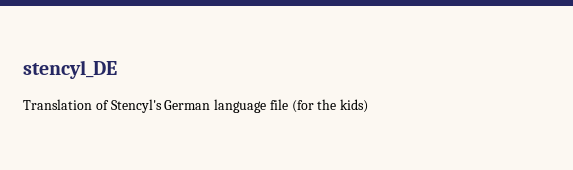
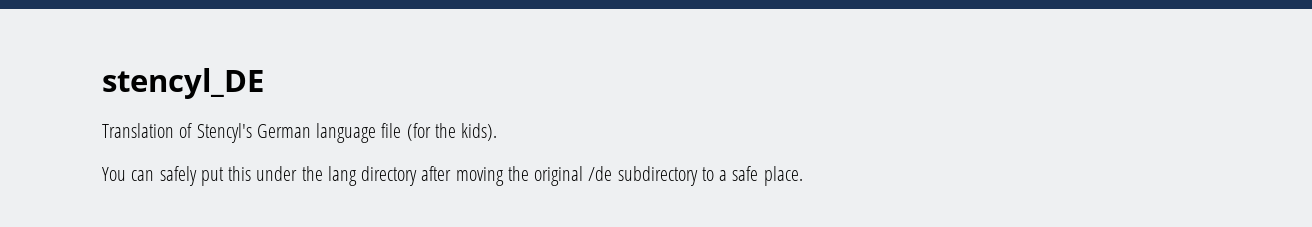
[340,99,369,113] kids) -> [461,123,498,141] [102,166,803,186] kids). // You can safely put this under the lang directory after moving the original /de subdirectory to a safe place.

